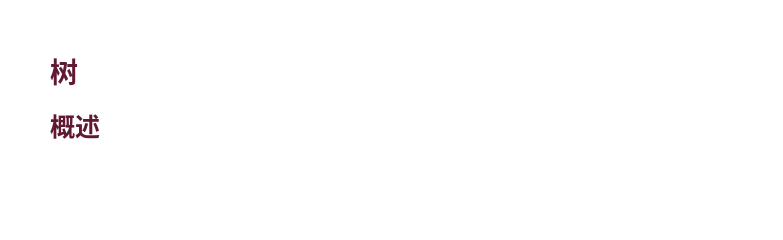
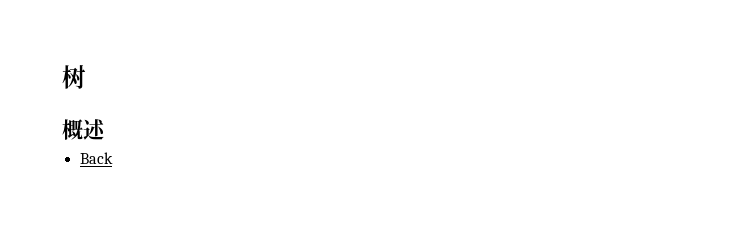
(100, 126) none -> [79,152,113,164] // Back

